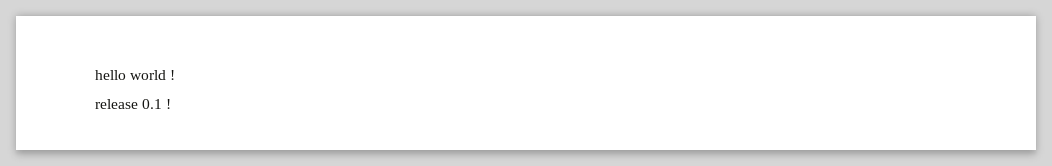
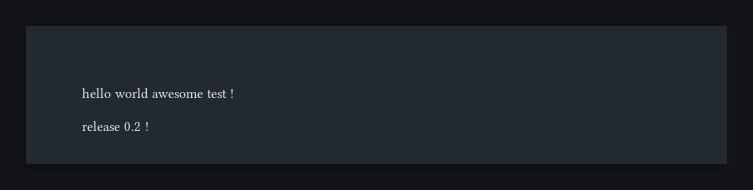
(167, 75) none -> [152,89,227,98] awesome test
[142,99,163,109] 0.1 -> [124,122,141,132] 0.2

